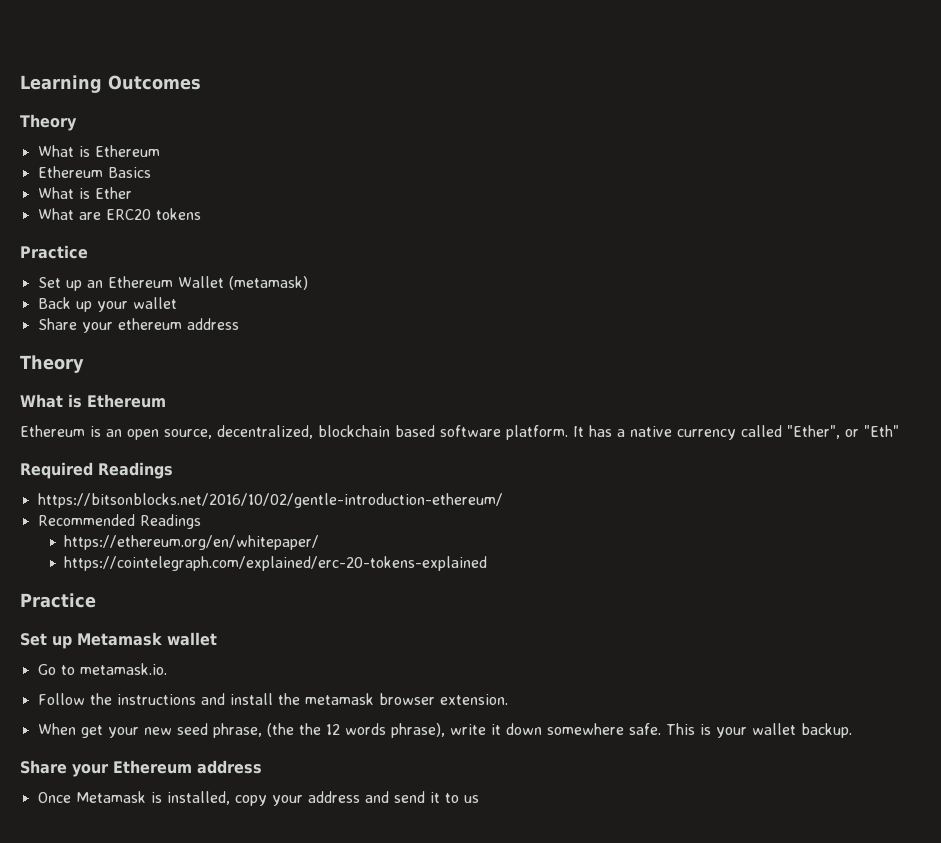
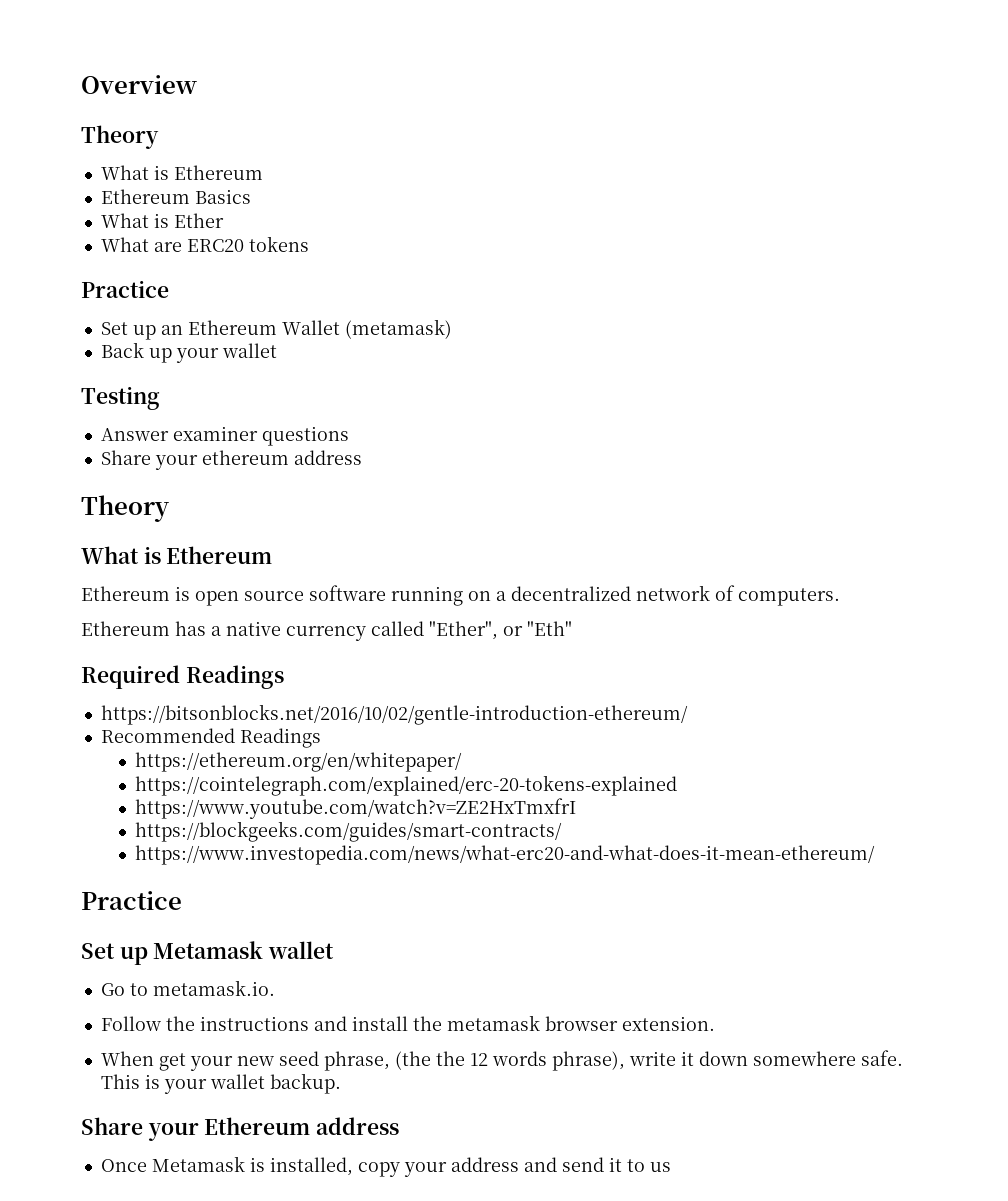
[20,75,201,93] Learning Outcomes -> [81,75,197,94] Overview
(177, 303) none -> [81,386,160,410] [100,426,349,446] // Testing // Answer examiner questions
[106,425,584,440] an open source, decentralized, blockchain based software platform. It -> [195,585,840,606] [81,621,170,636] open source software running on a decentralized network of computers. // Ethereum
(487, 563) none -> [134,798,576,819] [134,821,562,842] [134,845,875,865] // https://www.youtube.com/watch?v=ZE2HxTmxfrI // https://blockgeeks.com/guides/smart-contracts/ // https://www.investopedia.com/news/what-erc20-and-what-does-it-mean-ethereum/

